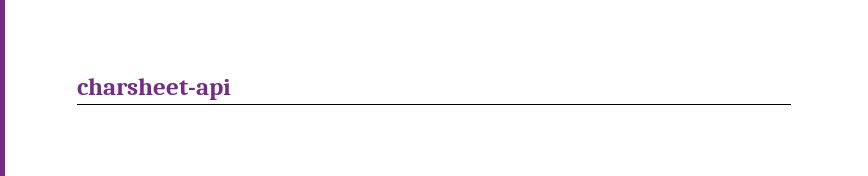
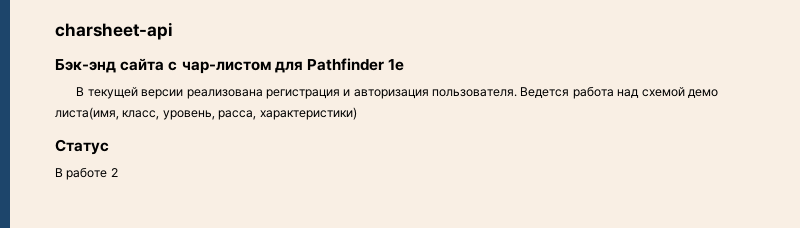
(231, 89) none -> [55,58,405,74] [76,86,718,99] [55,107,357,120] [55,139,109,155] [55,167,118,180] // Бэк-энд сайта с чар-листом для Pathfinder 1e // В текущей версии реализована регистрация и авторизация пользователя. Ведется работа над схемой демо листа(имя, класс, уровень, расса, характеристики) // Статус // В работе 2

